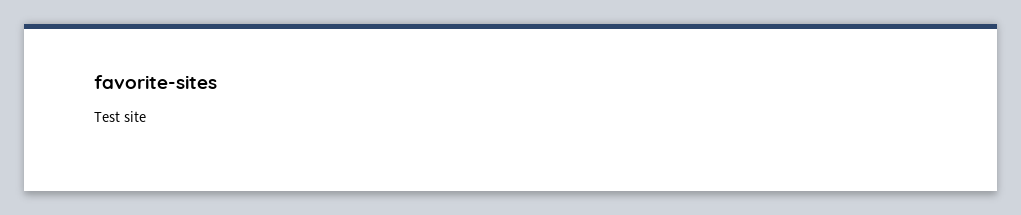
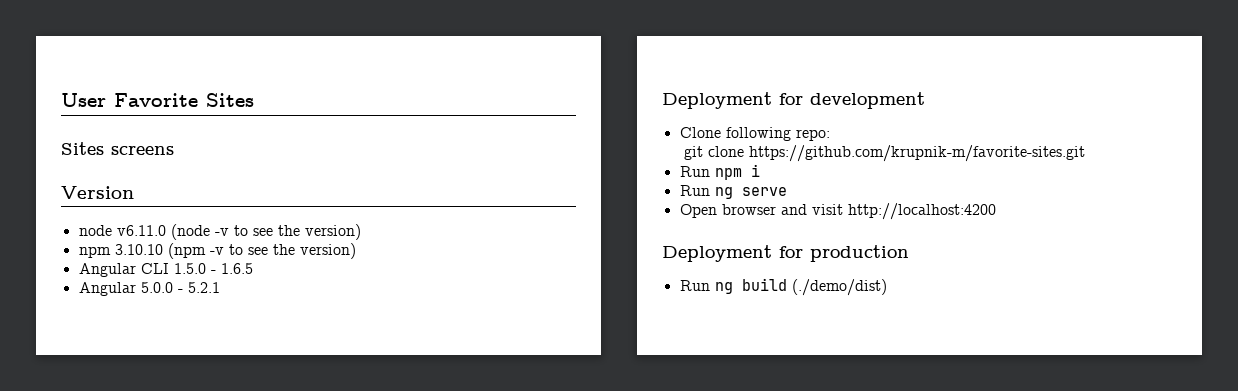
[94,75,217,89] [94,111,146,122] favorite-sites // Test site -> [61,93,254,107] [61,142,174,155] [61,186,134,199] [78,224,361,240] [78,243,356,259] [78,263,253,277] [78,282,220,296] [662,92,925,109] [679,127,830,141] [684,145,1086,162] [679,164,760,180] [679,185,787,199] [679,203,996,220] [662,245,909,262] [679,278,887,296] User Favorite Sites // Sites screens // Version // node v6.11.0 (node -v to see the version) // npm 3.10.10 (npm -v to see the version) // Angular CLI 1.5.0 - 1.6.5 // Angular 5.0.0 - 5.2.1 // Deployment for development // Clone following repo: // git clone https://github.com/krupnik-m/favorite-sites.git // Run npm i // Run ng serve // Open browser and visit http://localhost:4200 // Deployment for production // Run ng build (./demo/dist)

